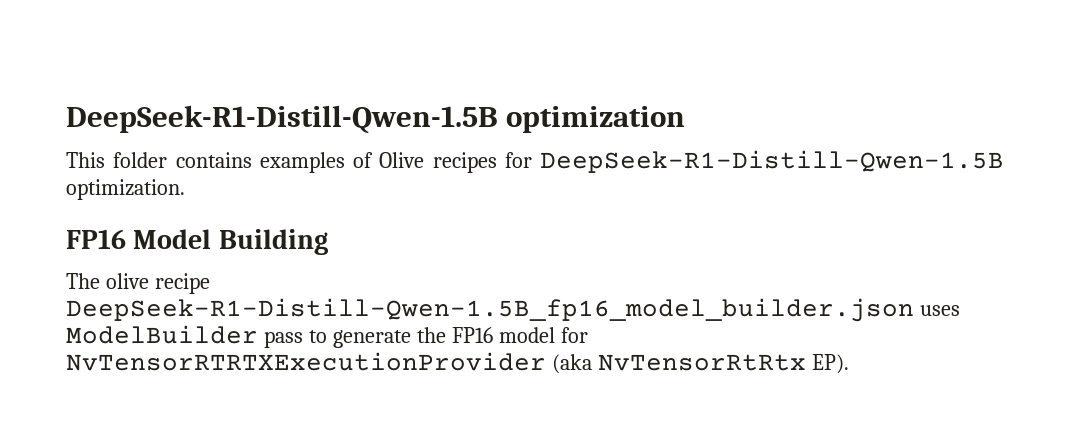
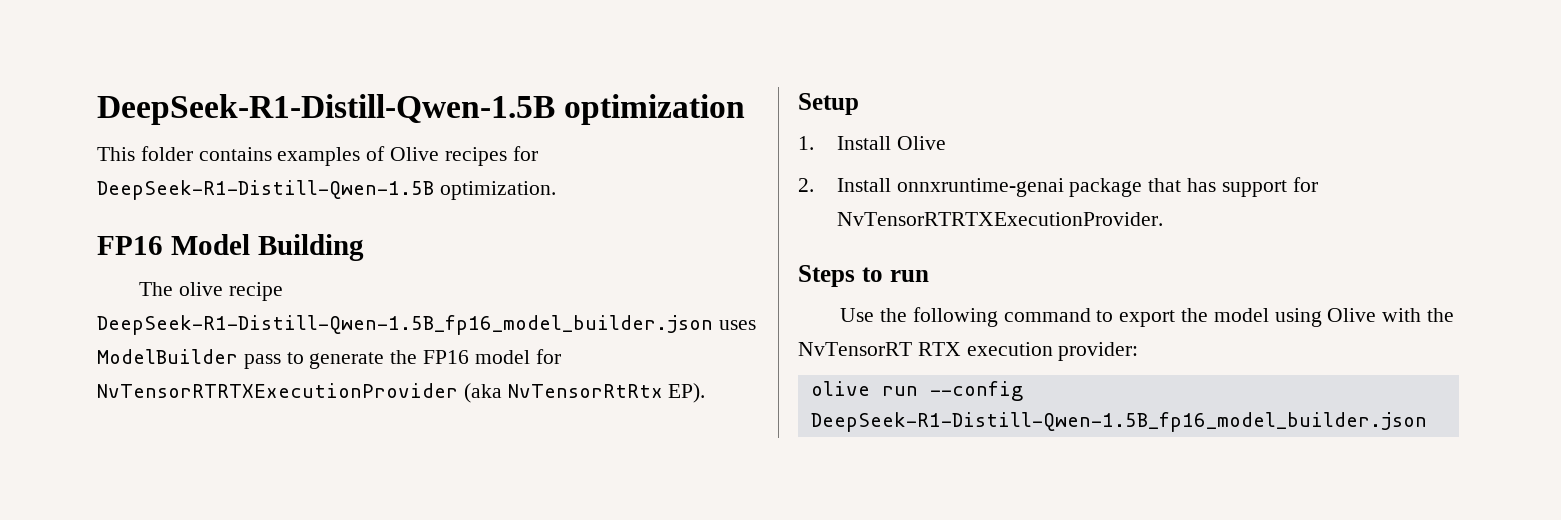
(849, 364) none -> [798,93,859,115] [798,136,946,150] [798,177,1318,197] [836,212,1163,226] [798,265,929,287] [840,307,1455,327] [798,342,1139,361] [810,381,1023,401] [810,412,1427,432] // Setup // 1. Install Olive // 2. Install onnxruntime-genai package that has support for NvTensorRTRTXExecutionProvider. // Steps to run // Use the following command to export the model using Olive with the NvTensorRT RTX execution provider: // olive run --config DeepSeek-R1-Distill-Qwen-1.5B_fp16_model_builder.json

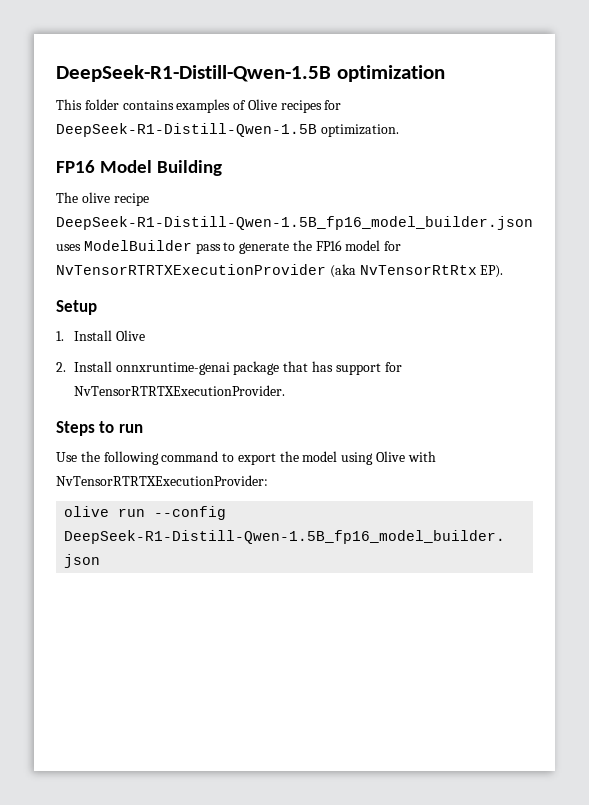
[1427,308,1455,322] [798,342,1139,361] the NvTensorRT RTX execution provider: -> [56,475,268,486] NvTensorRTRTXExecutionProvider:

